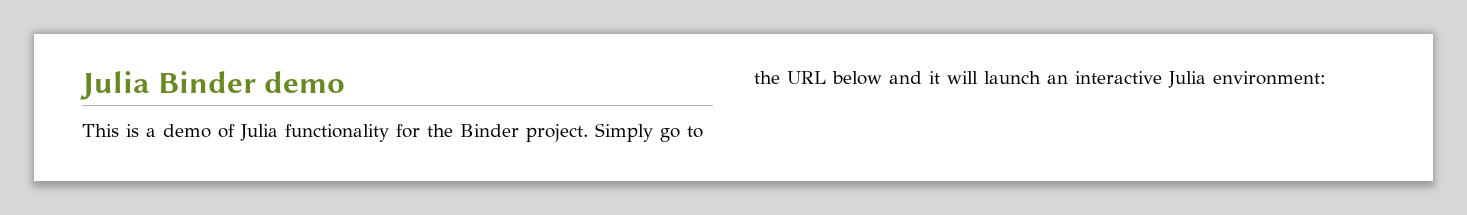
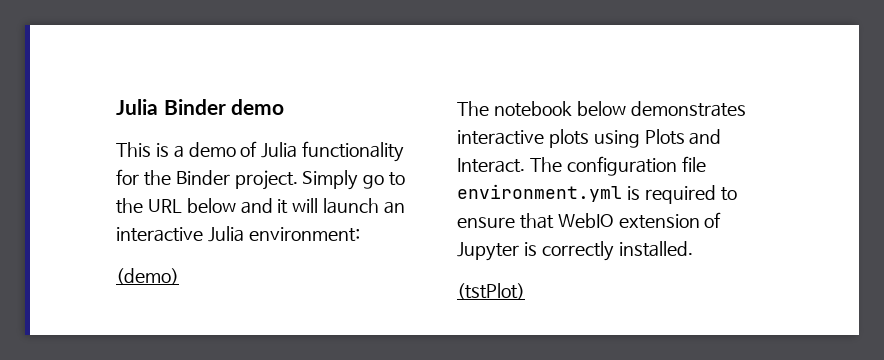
(1326, 78) none -> [116,268,179,285] [457,101,746,117] [457,129,722,148] [457,156,706,176] [457,184,737,204] [457,212,722,229] [457,241,693,261] [457,283,525,300] // (demo) // The notebook below demonstrates interactive plots using Plots and Interact. The configuration file environment.yml is required to ensure that WebIO extension of Jupyter is correctly installed. // (tstPlot)

